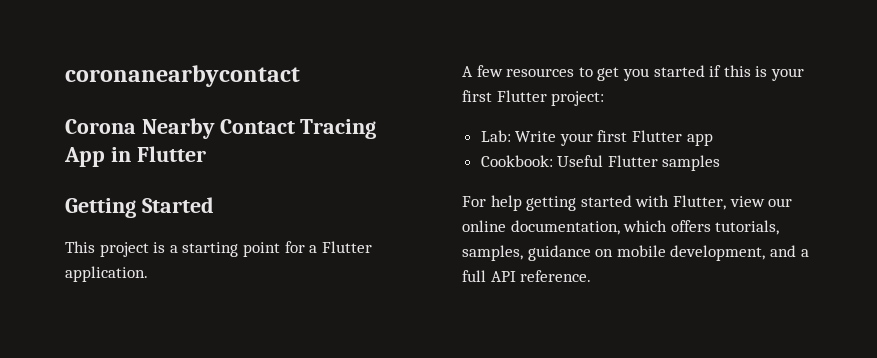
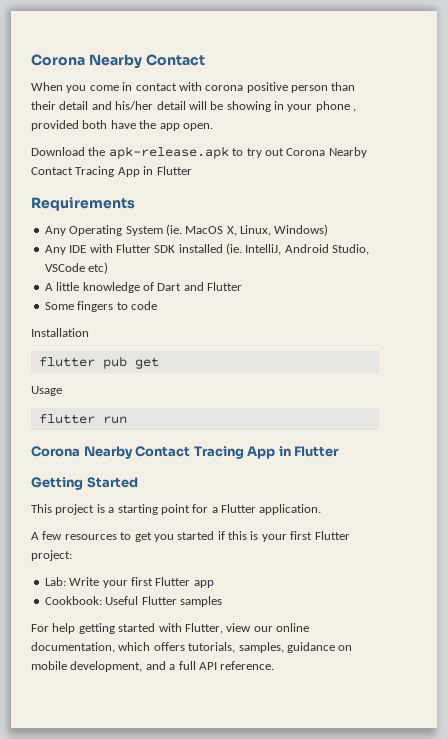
[65,65,300,87] coronanearbycontact -> [31,54,205,69] [31,82,356,93] [31,101,357,112] [31,120,213,131] [31,146,367,159] [31,166,192,177] [31,197,135,211] [44,224,329,236] [44,243,370,255] [44,262,109,274] [44,282,242,293] [44,301,157,312] [31,328,89,337] [38,356,159,369] [31,386,62,396] [38,414,127,424] Corona Nearby Contact // When you come in contact with corona positive person than their detail and his/her detail will be showing in your phone , provided both have the app open. // Download the apk-release.apk to try out Corona Nearby Contact Tracing App in Flutter // Requirements // Any Operating System (ie. MacOS X, Linux, Windows) // Any IDE with Flutter SDK installed (ie. IntelliJ, Android Studio, VSCode etc) // A little knowledge of Dart and Flutter // Some fingers to code // Installation // flutter pub get // Usage // flutter run

